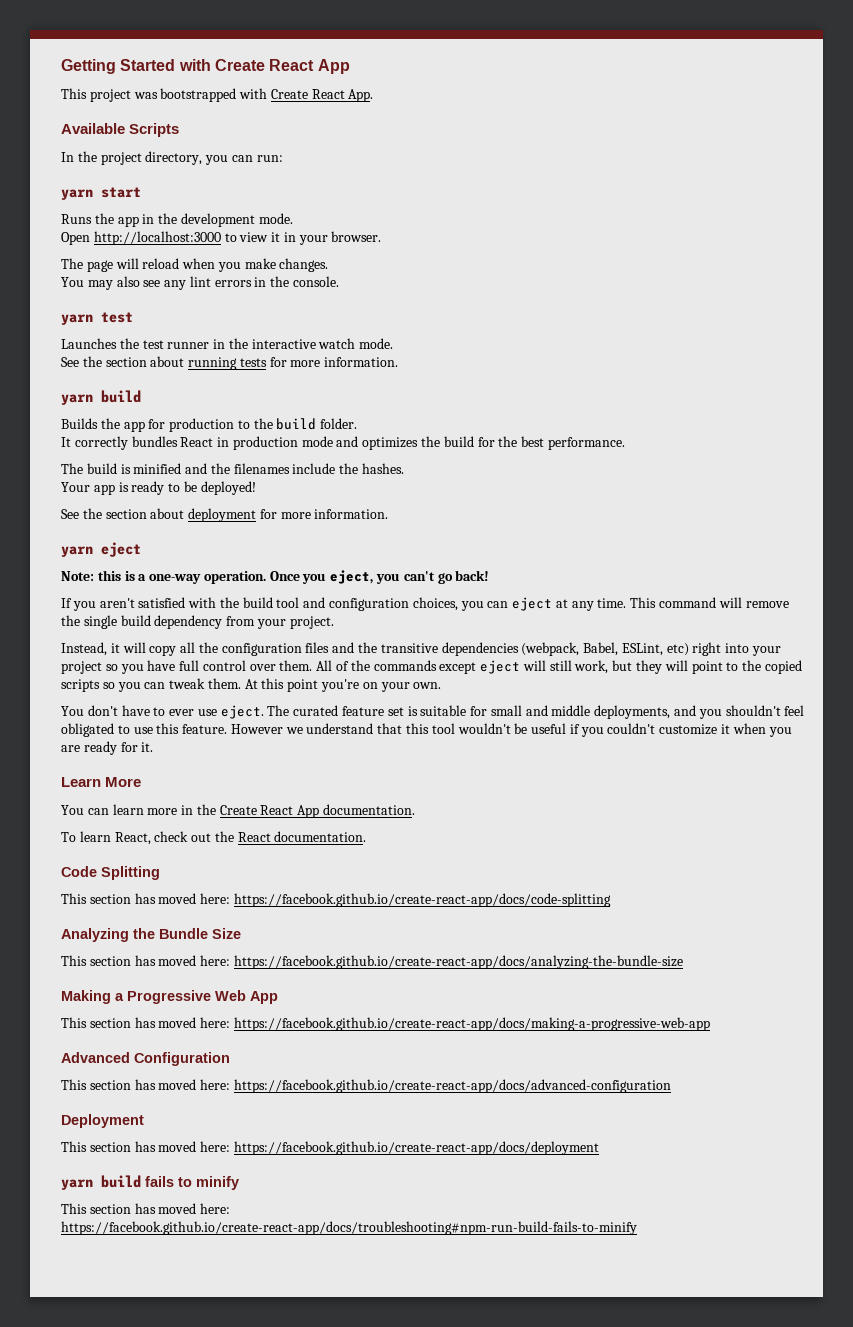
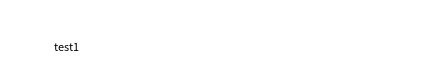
[61,59,350,74] [61,88,374,102] [61,123,180,137] [61,151,283,165] [61,187,141,200] [61,213,293,227] [61,231,382,245] [61,258,329,272] [61,276,340,290] [61,312,133,325] [61,338,394,349] [61,356,399,370] [61,390,141,405] [61,418,358,432] [61,436,625,450] [61,463,405,474] [61,481,256,495] [61,508,389,522] [61,542,141,557] [61,570,490,584] [61,597,789,611] [61,615,334,629] [61,642,782,656] [61,660,802,674] [61,678,442,692] [61,705,805,719] [61,723,792,737] [61,741,154,755] [61,777,142,787] [61,804,416,818] [61,831,367,845] [61,866,160,880] [61,893,611,907] [61,928,241,942] [61,955,683,969] [61,990,278,1004] [61,1017,710,1031] [61,1052,230,1066] [61,1079,671,1093] [61,1114,144,1128] [61,1141,599,1155] [61,1175,239,1190] [61,1203,231,1214] [61,1221,637,1235] Getting Started with Create React App // This project was bootstrapped with Create React App. // Available Scripts // In the project directory, you can run: // yarn start // Runs the app in the development mode. // Open http://localhost:3000 to view it in your browser. // The page will reload when you make changes. // You may also see any lint errors in the console. // yarn test // Launches the test runner in the interactive watch mode. // See the section about running tests for more information. // yarn build // Builds the app for production to the build folder. // It correctly bundles React in production mode and optimizes the build for the best performance. // The build is minified and the filenames include the hashes. // Your app is ready to be deployed! // See the section about deployment for more information. // yarn eject // Note: this is a one-way operation. Once you eject, you can't go back! // If you aren't satisfied with the build tool and configuration choices, you can eject at any time. This command will remove the single build dependency from your project. // Instead, it will copy all the configuration files and the transitive dependencies (webpack, Babel, ESLint, etc) right into your project so you have full control over them. All of the commands except eject will still work, but they will point to the copied scripts so you can tweak them. At this point you're on your own. // You don't have to ever use eject. The curated feature set is suitable for small and middle deployments, and you shouldn't feel obligated to use this feature. However we understand that this tool wouldn't be useful if you couldn't customize it when you are ready for it. // Learn More // You can learn more in the Create React App documentation. // To learn React, check out the React documentation. // Code Splitting // This section has moved here: https://facebook.github.io/create-react-app/docs/code-splitting // Analyzing the Bundle Size // This section has moved here: https://facebook.github.io/create-react-app/docs/analyzing-the-bundle-size // Making a Progressive Web App // This section has moved here: https://facebook.github.io/create-react-app/docs/making-a-progressive-web-app // Advanced Configuration // This section has moved here: https://facebook.github.io/create-react-app/docs/advanced-configuration // Deployment // This section has moved here: https://facebook.github.io/create-react-app/docs/deployment // yarn build fails to minify // This section has moved here: https://facebook.github.io/create-react-app/docs/troubleshooting#npm-run-build-fails-to-minify -> [54,43,79,51] test1

